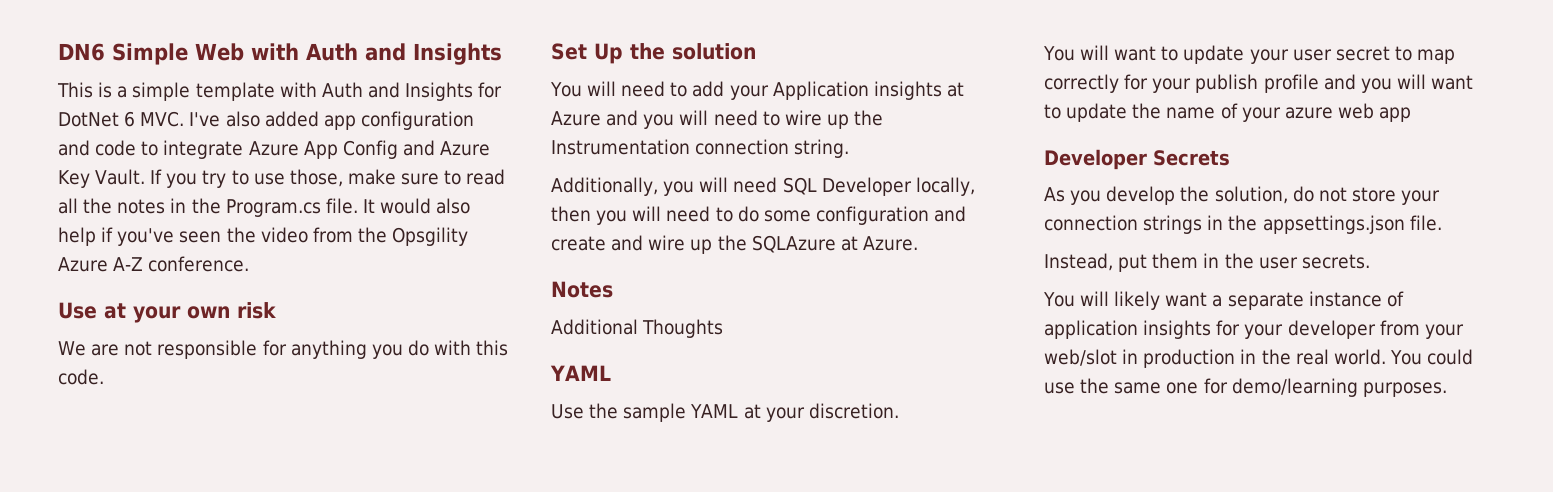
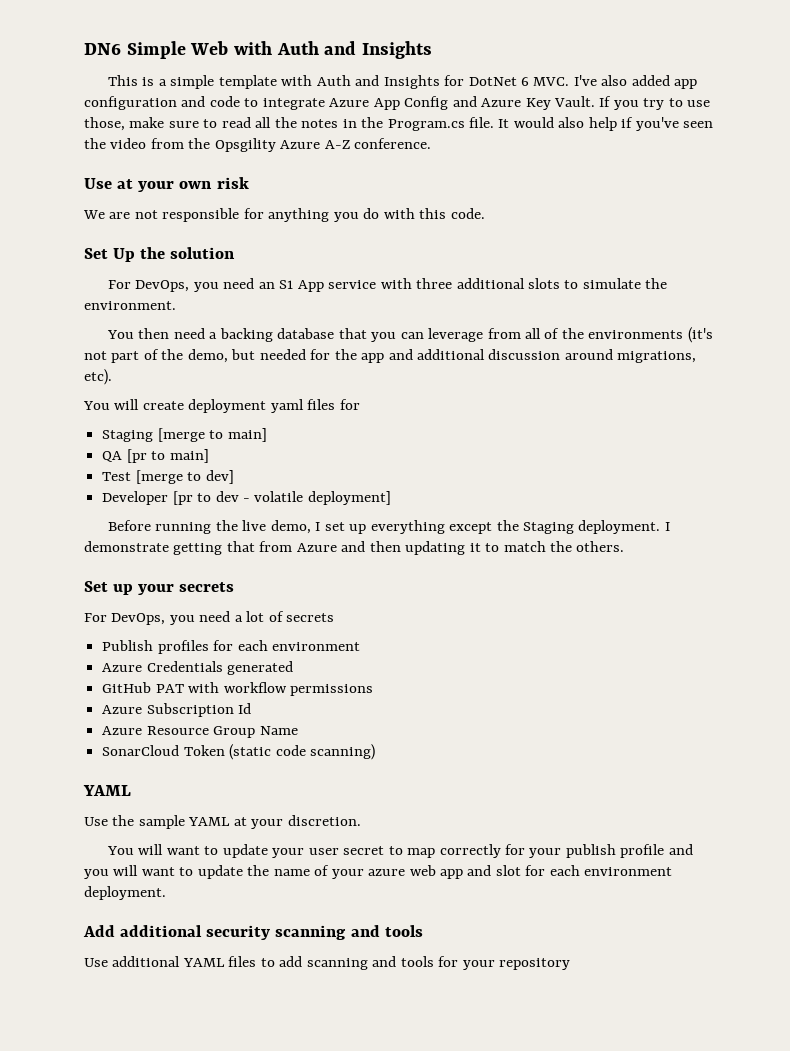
[550,81,965,100] [551,110,884,129] [551,139,850,158] [551,177,975,196] [551,206,967,225] [551,235,918,254] [551,281,613,298] [551,319,724,338] You will need to add your Application insights at Azure and you will need to wire up the Instrumentation connection string. // Additionally, you will need SQL Developer locally, then you will need to do some configuration and create and wire up the SQLAzure at Azure. // Notes // Additional Thoughts -> [107,278,668,292] [84,301,176,310] [106,327,713,343] [84,349,697,363] [84,369,112,385] [83,399,360,413] [102,428,267,442] [102,449,209,463] [102,470,234,484] [102,491,391,505] [107,520,670,534] [84,541,625,555] [84,581,235,595] [84,611,335,625] [102,640,360,654] [102,661,294,675] [102,682,373,696] [102,703,252,717] [102,726,298,738] [102,744,375,760] For DevOps, you need an S1 App service with three additional slots to simulate the environment. // You then need a backing database that you can leverage from all of the environments (it's not part of the demo, but needed for the app and additional discussion around migrations, etc). // You will create deployment yaml files for // Staging [merge to main] // QA [pr to main] // Test [merge to dev] // Developer [pr to dev - volatile deployment] // Before running the live demo, I set up everything except the Staging deployment. I demonstrate getting that from Azure and then updating it to match the others. // Set up your secrets // For DevOps, you need a lot of secrets // Publish profiles for each environment // Azure Credentials generated // GitHub PAT with workflow permissions // Azure Subscription Id // Azure Resource Group Name // SonarCloud Token (static code scanning)
[1044,149,1230,170] [1044,186,1441,205] [1044,215,1442,234] [1044,253,1370,272] [1043,291,1404,310] [1044,320,1464,339] [1044,349,1474,368] [1044,378,1447,397] // Developer Secrets // As you develop the solution, do not store your connection strings in the appsettings.json file. // Instead, put them in the user secrets. // You will likely want a separate instance of application insights for your developer from your web/slot in production in the real world. You could use the same one for demo/learning purposes. -> [467,865,673,876] [84,886,166,900] [83,925,423,940] [84,956,571,970] and slot for each environment deployment. // Add additional security scanning and tools // Use additional YAML files to add scanning and tools for your repository

